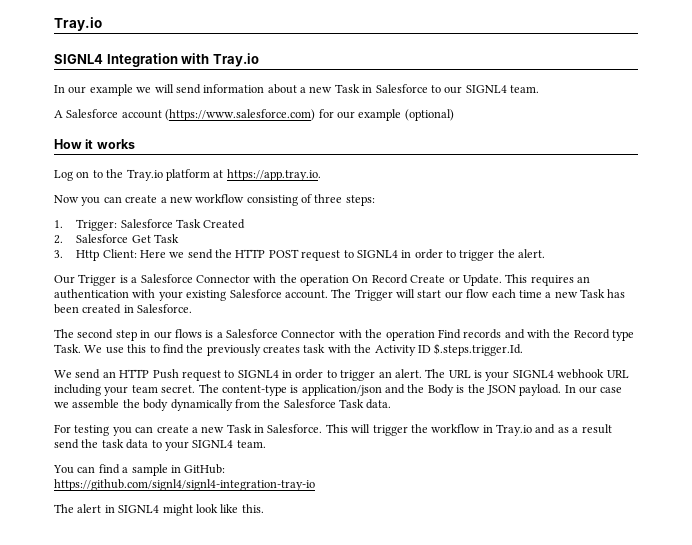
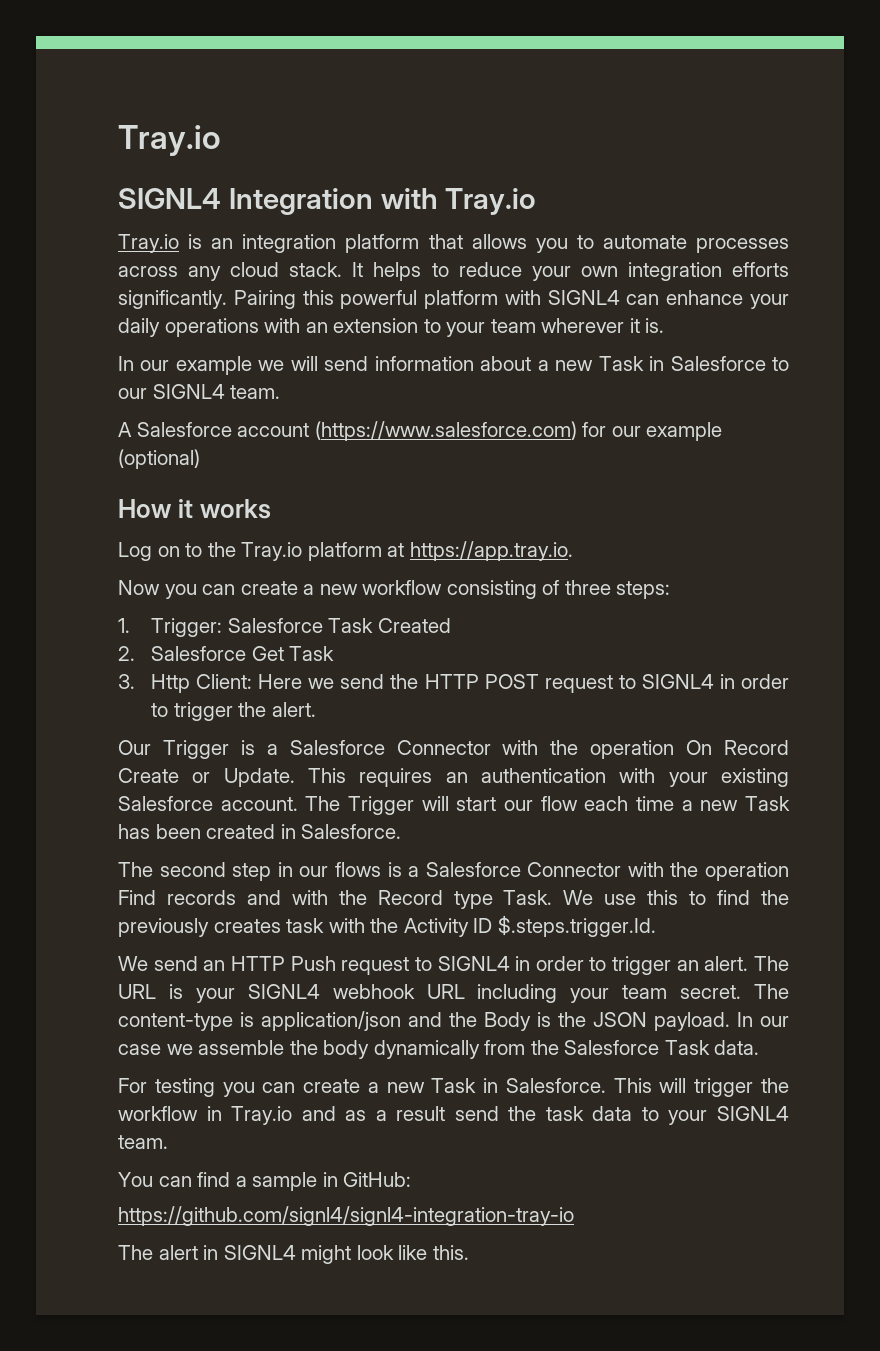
(259, 60) none -> [118,234,790,253] [118,262,789,281] [118,290,789,309] [118,318,665,337] // Tray.io is an integration platform that allows you to automate processes across any cloud stack. It helps to reduce your own integration efforts significantly. Pairing this powerful platform with SIGNL4 can enhance your daily operations with an extension to your team wherever it is.

